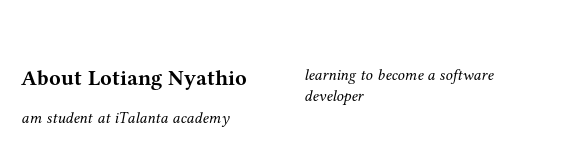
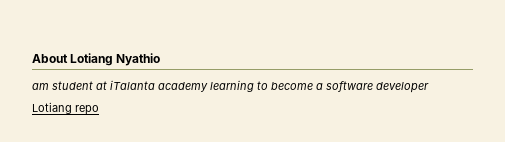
(364, 98) none -> [32,102,99,115] // Lotiang repo

